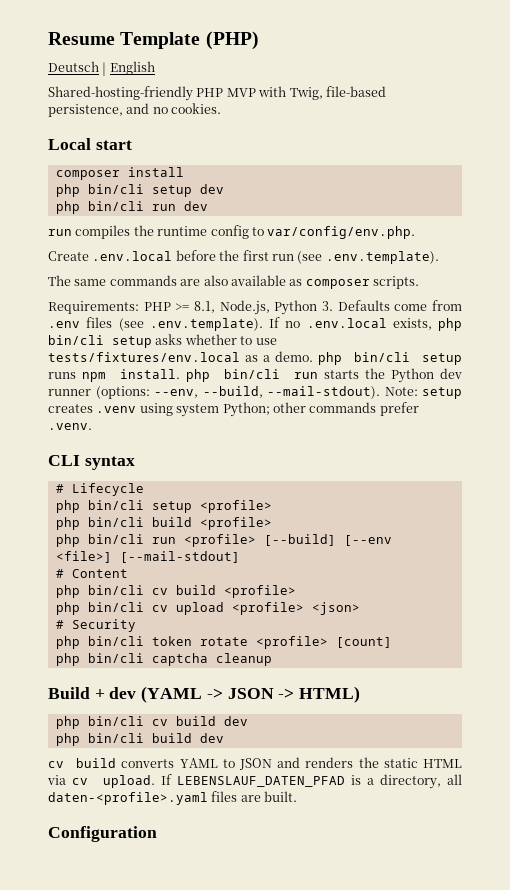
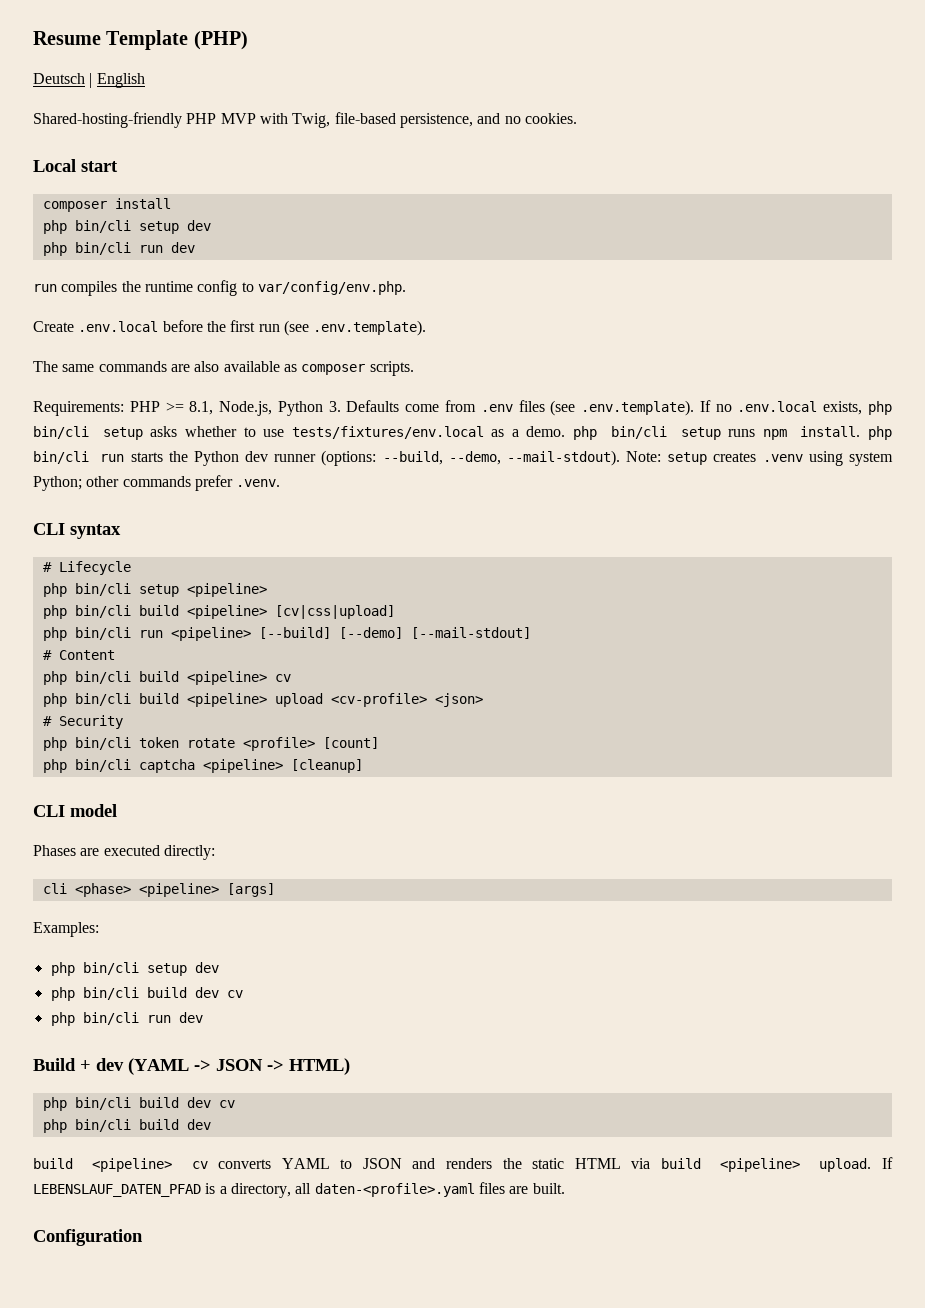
[154,386,263,398] --env, --build, -> [382,451,501,465] --build, --demo,
[199,500,272,513] [55,517,272,530] [55,534,392,547] [55,551,112,563] <profile> // php bin/cli build <profile> // php bin/cli run <profile> [--build] [--env <file>] -> [186,583,267,597] [42,605,395,619] [42,627,403,641] <pipeline> // php bin/cli build <pipeline> [cv|css|upload] // php bin/cli run <pipeline> [--build] [--demo]
[151,585,296,598] [55,602,304,615] cv build <profile> // php bin/cli cv upload <profile> -> [138,671,291,685] [42,693,427,707] build <pipeline> cv // php bin/cli build <pipeline> upload <cv-profile>
[215,653,272,666] cleanup -> [202,759,363,773] [33,804,117,817] [33,845,215,860] [42,883,275,897] [33,922,99,937] [50,962,219,976] [50,987,243,1001] [50,1012,203,1026] <pipeline> [cleanup] // CLI model // Phases are executed directly: // cli <phase> <pipeline> [args] // Examples: // php bin/cli setup dev // php bin/cli build dev cv // php bin/cli run dev
[151,716,248,726] cv build dev -> [138,1097,235,1108] build dev cv
[48,758,117,768] cv build -> [33,1158,208,1172] build <pipeline> cv
[72,778,89,785] cv -> [660,1158,801,1172] build <pipeline>

